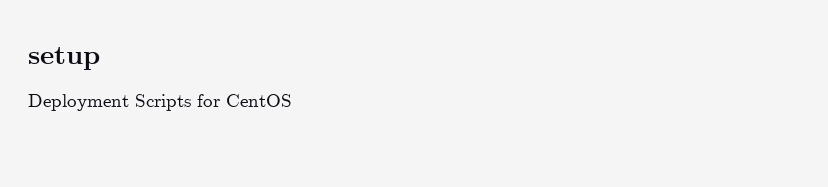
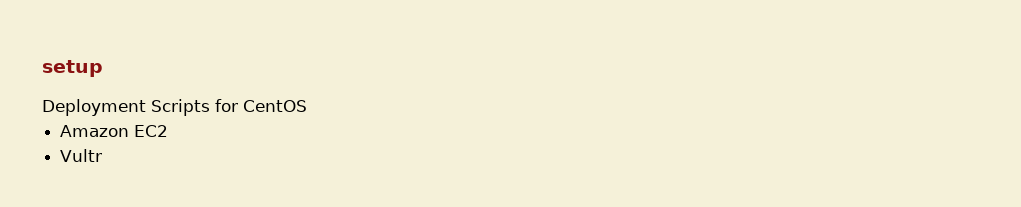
(292, 100) none -> [60,125,169,137] [60,149,103,162] // Amazon EC2 // Vultr

